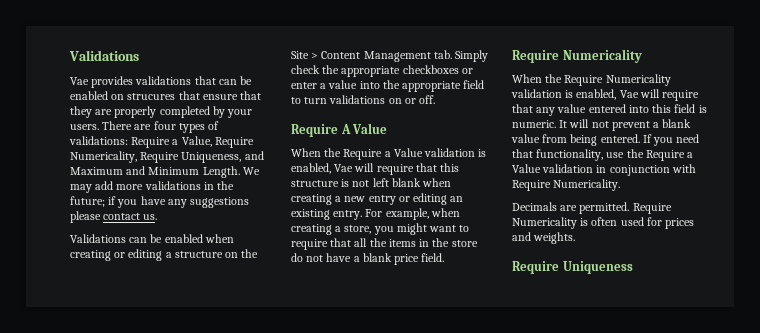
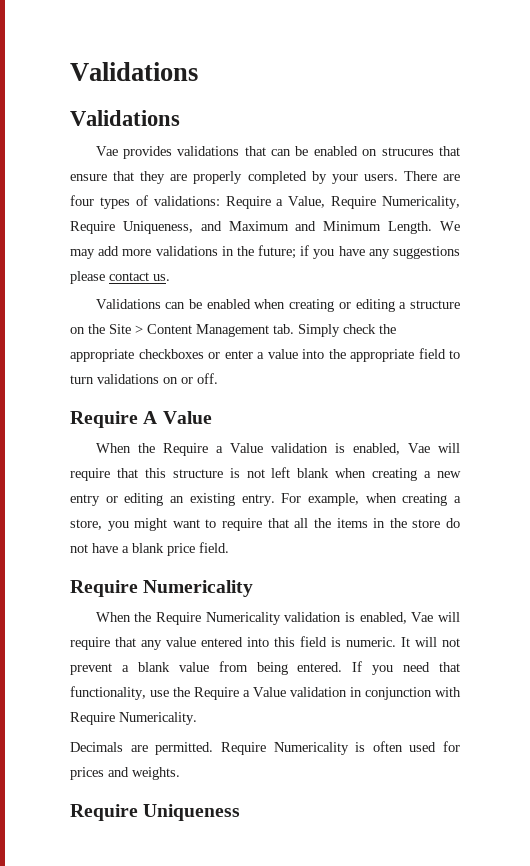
[69,50,139,61] Validations -> [70,62,198,81] [70,110,180,126] Validations // Validations

